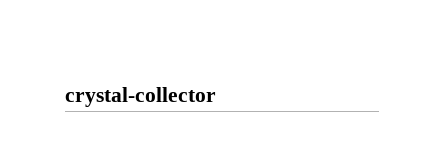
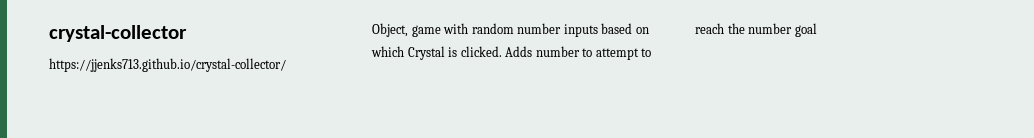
(216, 97) none -> [49,58,286,72] [372,23,649,37] [371,46,652,60] [695,23,817,37] // https://jjenks713.github.io/crystal-collector/ // Object, game with random number inputs based on which Crystal is clicked. Adds number to attempt to reach the number goal

